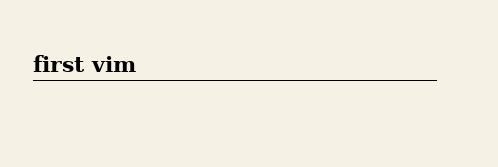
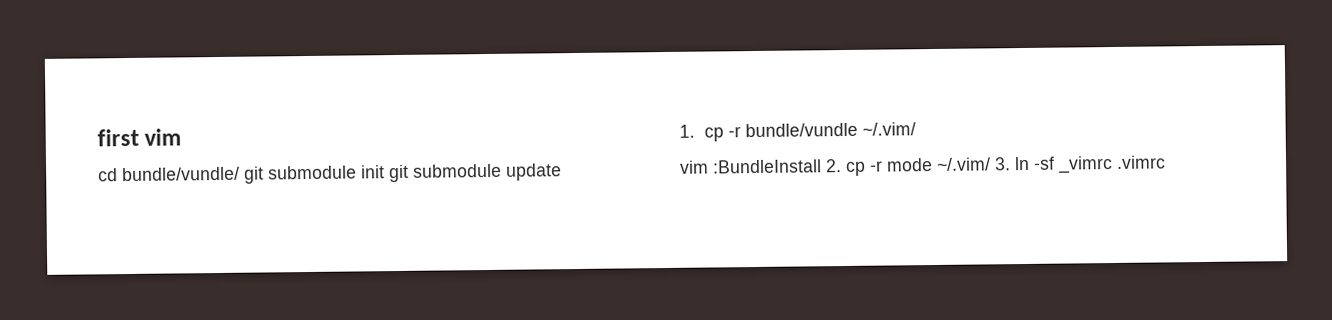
(136, 64) none -> [98,163,562,184] [679,122,916,142] [680,155,1166,176] // cd bundle/vundle/ git submodule init git submodule update // 1. cp -r bundle/vundle ~/.vim/ // vim :BundleInstall 2. cp -r mode ~/.vim/ 3. ln -sf _vimrc .vimrc

